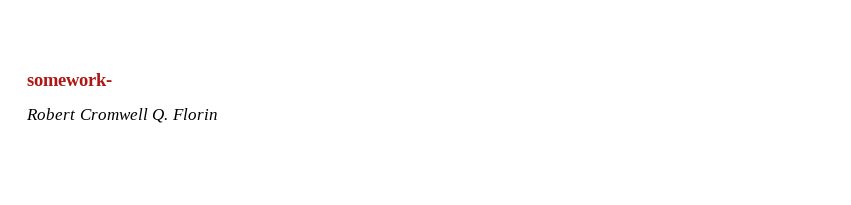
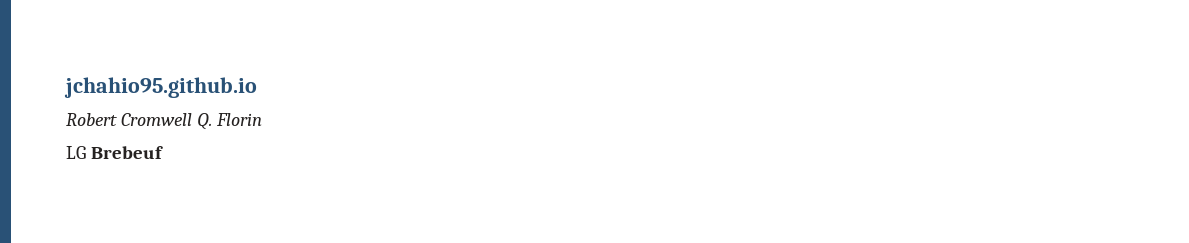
[27,73,112,86] somework- -> [64,77,257,98] jchahio95.github.io
(218, 114) none -> [66,146,164,159] // LG Brebeuf

